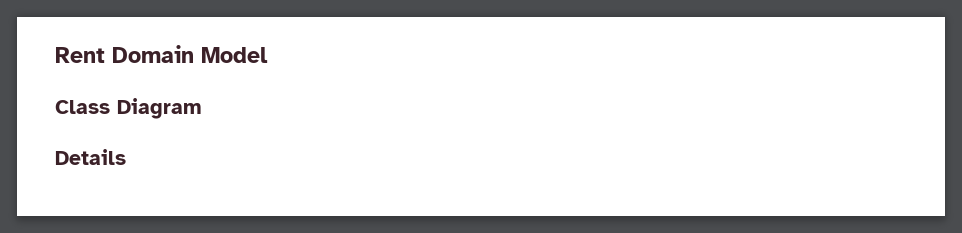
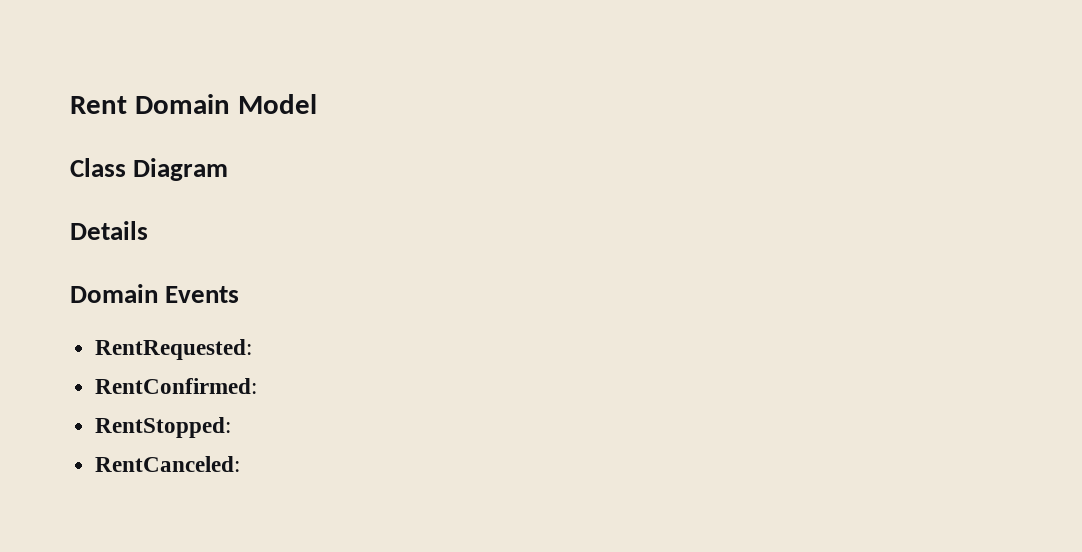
(126, 157) none -> [70,284,240,303] [95,339,253,360] [95,378,258,394] [95,417,232,438] [95,456,241,472] // Domain Events // RentRequested: // RentConfirmed: // RentStopped: // RentCanceled:

